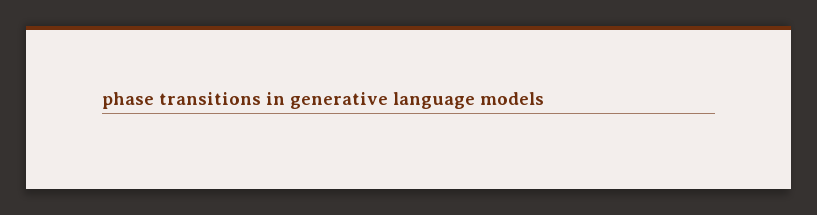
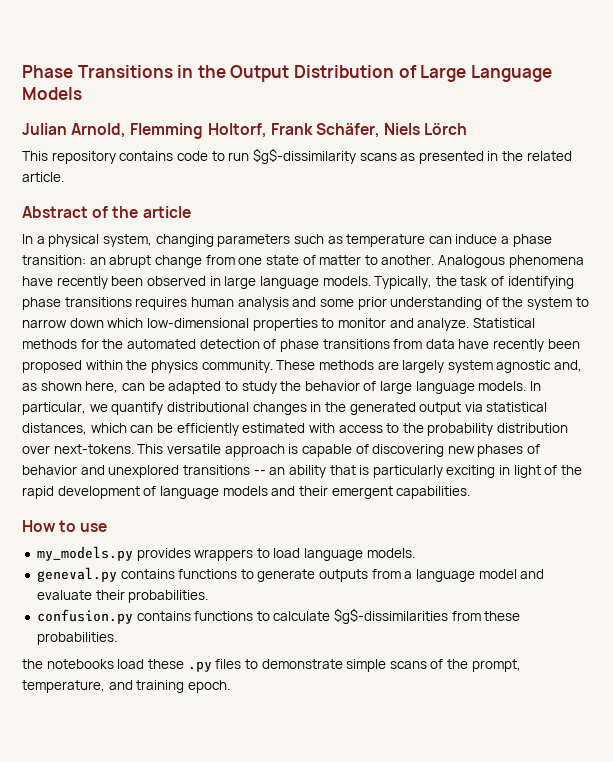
[102,92,544,109] phase transitions in generative language models -> [22,65,552,82] [22,87,82,100] [22,123,468,139] [22,148,572,164] [22,172,64,182] [22,206,191,218] [22,234,552,247] [22,255,584,268] [22,276,574,289] [22,297,589,310] [22,318,535,331] [22,339,580,352] [22,360,583,373] [22,381,542,394] [22,402,548,415] [22,423,569,436] [22,444,541,457] [22,465,583,478] [22,486,471,499] [22,520,108,532] [36,546,415,561] [36,567,545,582] [36,590,209,603] [36,608,521,624] [36,632,117,645] [22,659,521,672] [22,680,230,693] Phase Transitions in the Output Distribution of Large Language Models // Julian Arnold, Flemming Holtorf, Frank Schäfer, Niels Lörch // This repository contains code to run $g$-dissimilarity scans as presented in the related article. // Abstract of the article // In a physical system, changing parameters such as temperature can induce a phase transition: an abrupt change from one state of matter to another. Analogous phenomena have recently been observed in large language models. Typically, the task of identifying phase transitions requires human analysis and some prior understanding of the system to narrow down which low-dimensional properties to monitor and analyze. Statistical methods for the automated detection of phase transitions from data have recently been proposed within the physics community. These methods are largely system agnostic and, as shown here, can be adapted to study the behavior of large language models. In particular, we quantify distributional changes in the generated output via statistical distances, which can be efficiently estimated with access to the probability distribution over next-tokens. This versatile approach is capable of discovering new phases of behavior and unexplored transitions -- an ability that is particularly exciting in light of the rapid development of language models and their emergent capabilities. // How to use // my_models.py provides wrappers to load language models. // geneval.py contains functions to generate outputs from a language model and evaluate their probabilities. // confusion.py contains functions to calculate $g$-dissimilarities from these probabilities. // the notebooks load these .py files to demonstrate simple scans of the prompt, temperature, and training epoch.

